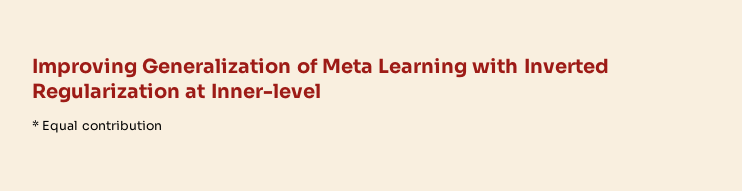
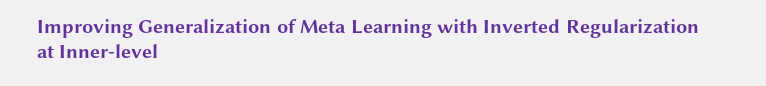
[32,120,162,133] // * Equal contribution -> (159, 51) none

